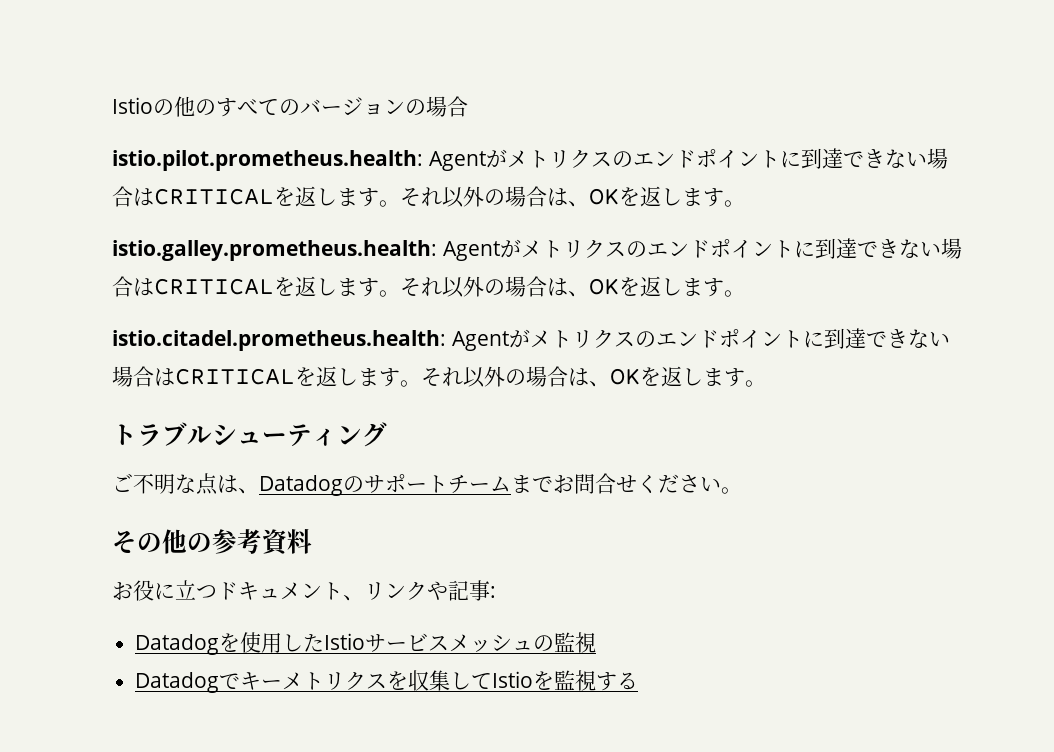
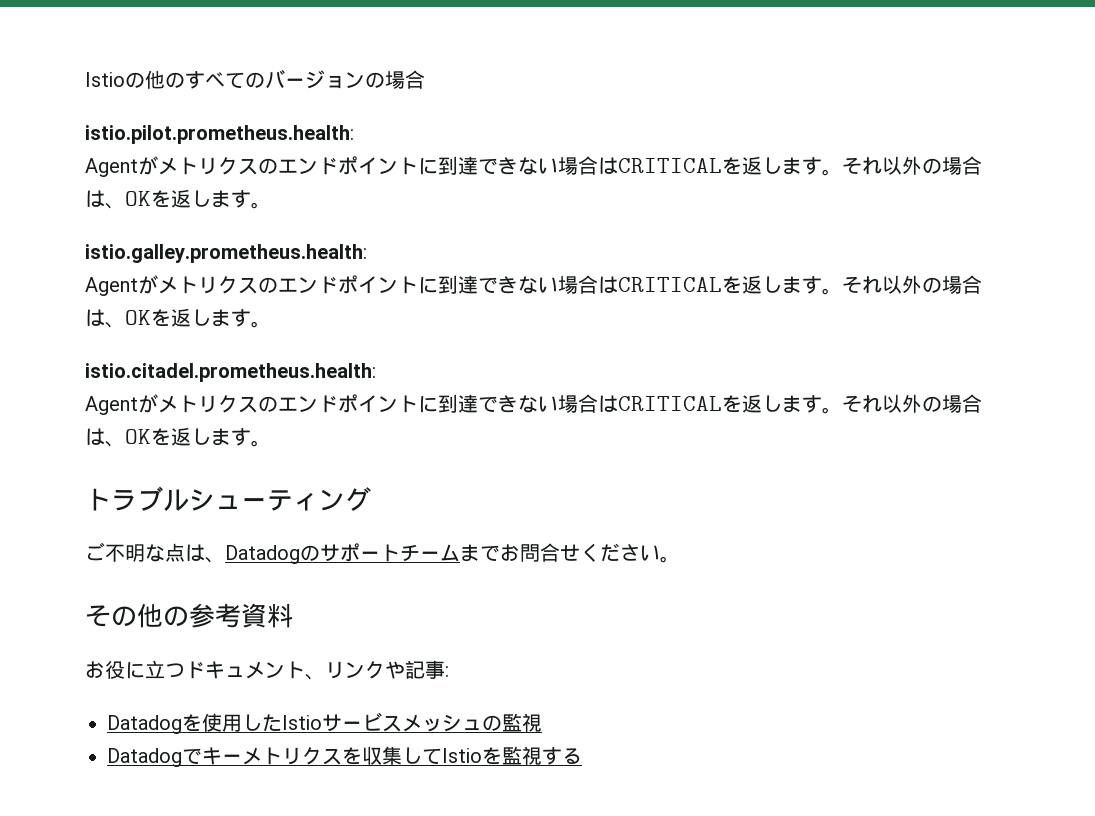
(423, 160) none -> (354, 134) //
(437, 250) none -> (367, 253) //
(446, 340) none -> (376, 372) //

